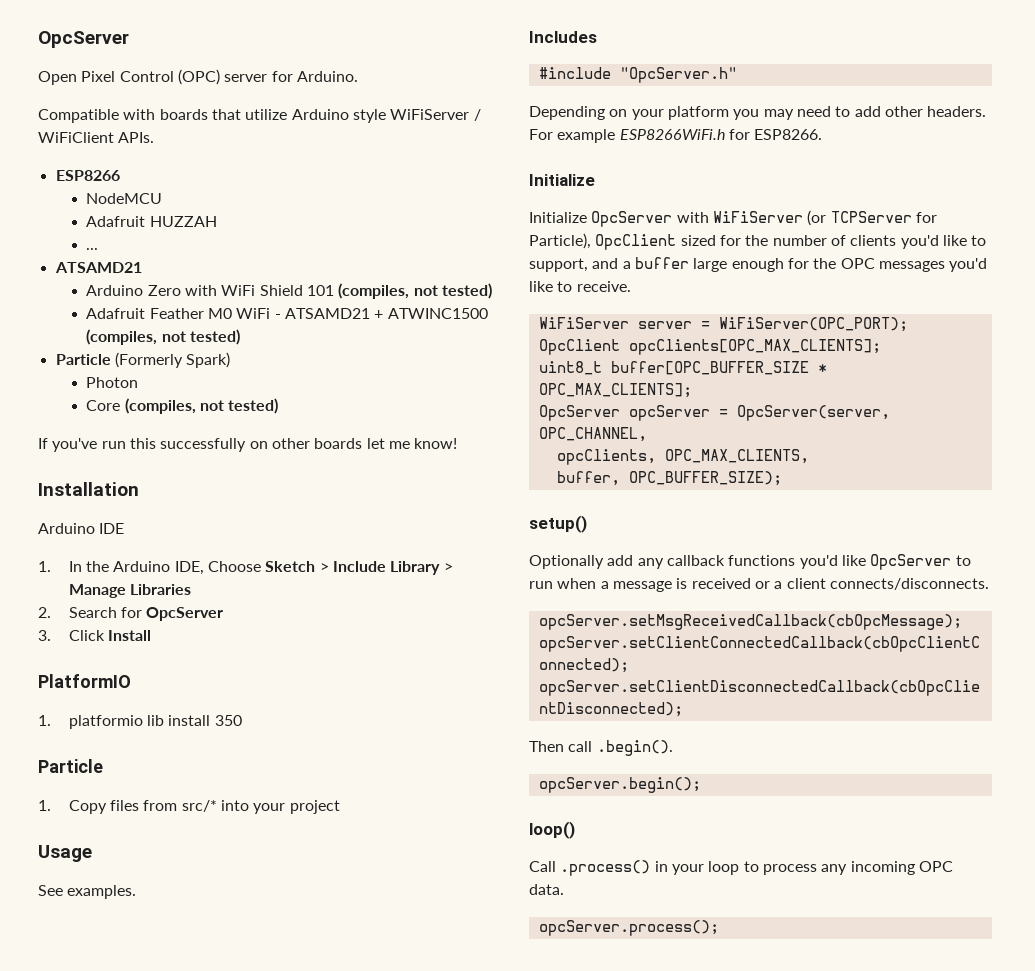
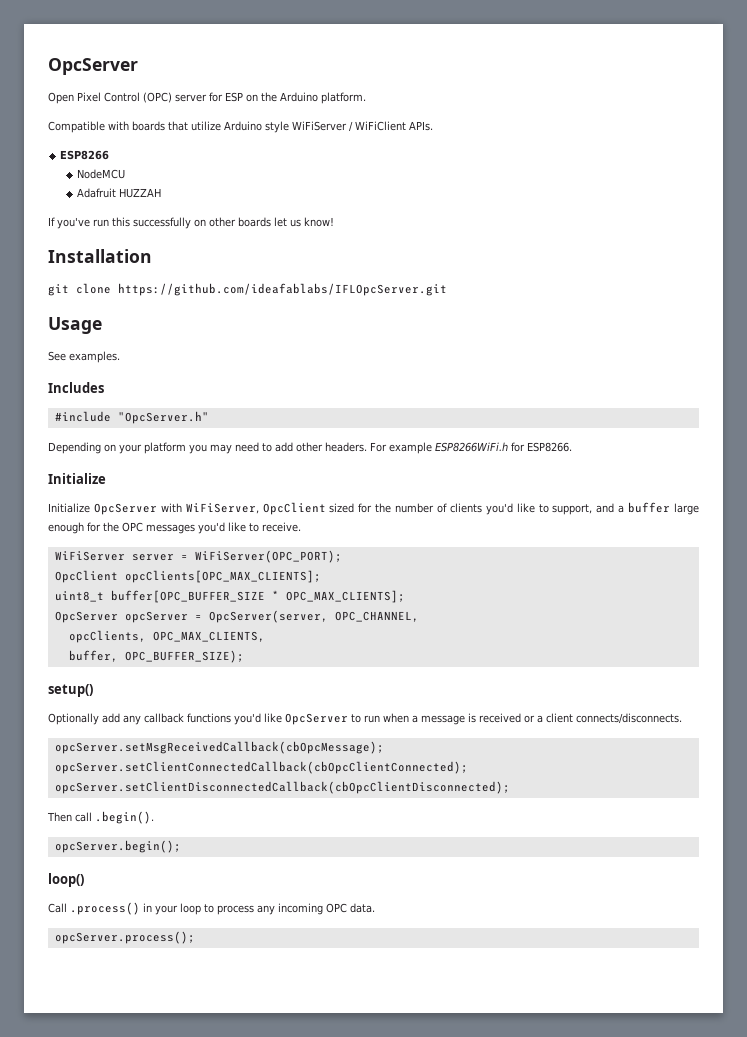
[296,71,358,82] Arduino. -> [225,92,366,104] ESP on the Arduino platform.
[86,248,99,250] [54,262,142,273] [86,283,492,299] [86,308,488,319] [86,329,240,345] [55,352,231,368] [86,377,139,388] [86,398,279,414] // ... // ATSAMD21 // Arduino Zero with WiFi Shield 101 (compiles, not tested) // Adafruit Feather M0 WiFi - ATSAMD21 + ATWINC1500 (compiles, not tested) // Particle (Formerly Spark) // Photon // Core (compiles, not tested) -> (162, 193) none
[388,441,410,449] me -> [290,219,301,227] us
[38,523,125,534] [38,561,453,575] [68,584,192,598] [38,607,224,621] [38,630,152,641] [38,674,131,688] [38,715,242,729] [38,759,103,773] [38,800,340,814] Arduino IDE // 1. In the Arduino IDE, Choose Sketch > Include Library > Manage Libraries // 2. Search for OpcServer // 3. Click Install // PlatformIO // 1. platformio lib install 350 // Particle // 1. Copy files from src/* into your project -> [48,283,447,296] git clone https://github.com/ideafablabs/IFLOpcServer.git
[712,210,937,226] [529,233,591,249] WiFiServer (or TCPServer for Particle), -> [185,503,259,514] WiFiServer,

